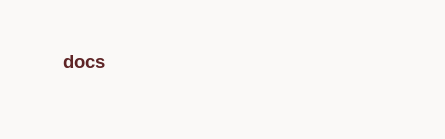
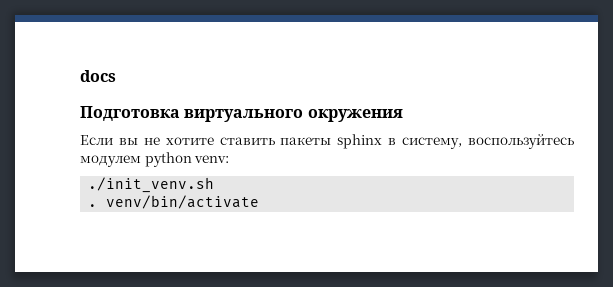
(105, 61) none -> [80,106,403,122] [80,134,574,149] [80,152,230,167] [88,177,215,193] [88,195,260,209] // Подготовка виртуального окружения // Если вы не хотите ставить пакеты sphinx в систему, воспользуйтесь модулем python venv: // ./init_venv.sh // . venv/bin/activate

